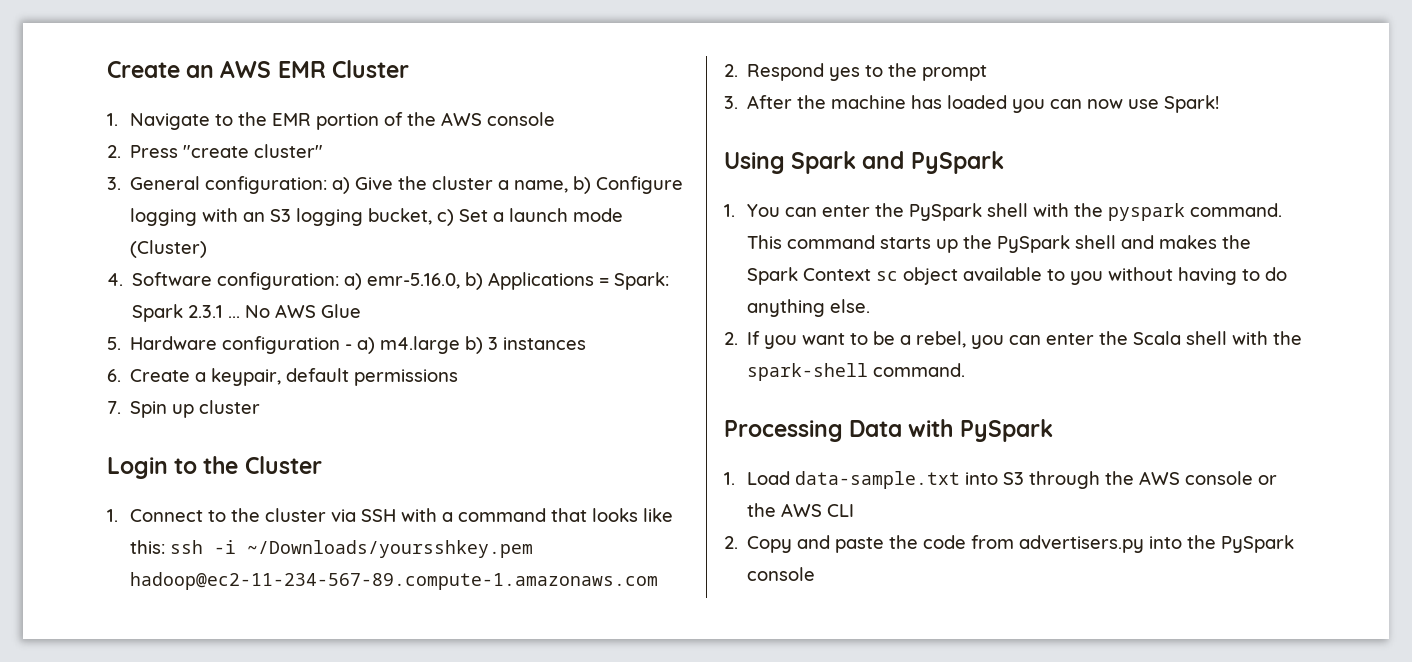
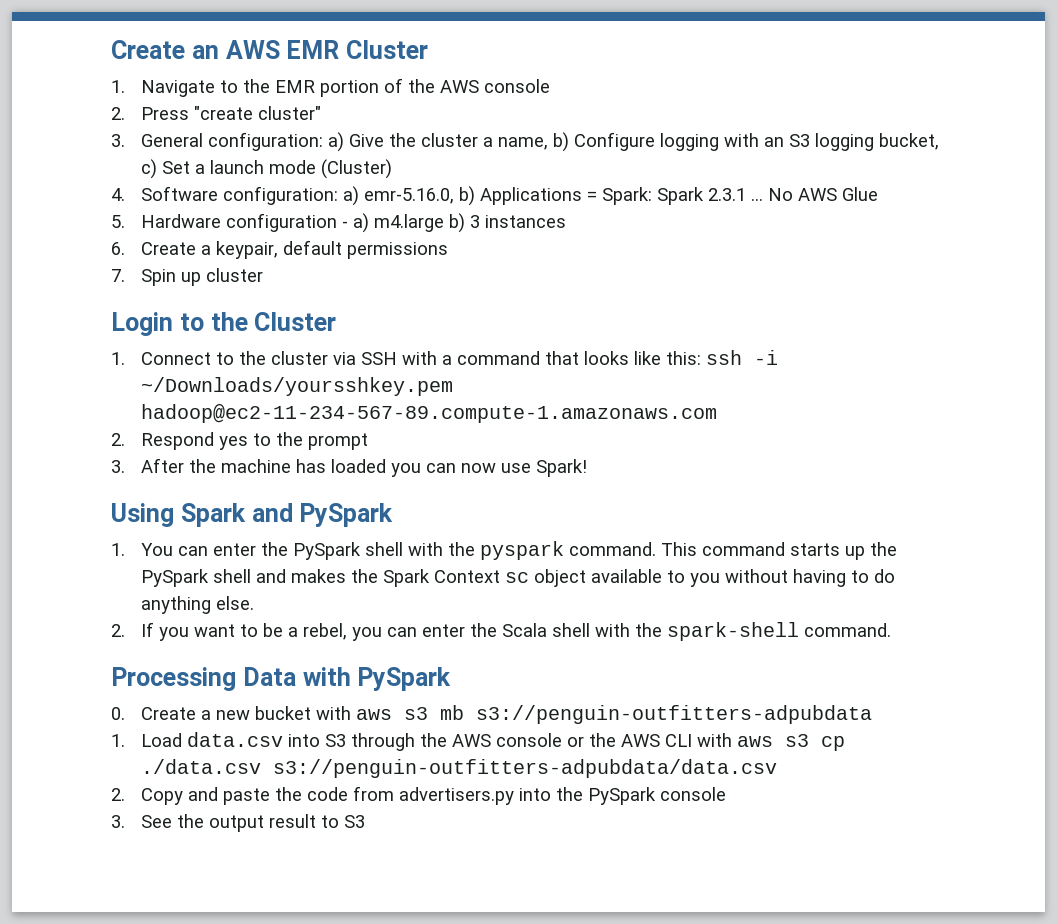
[724,471,961,489] 1. Load data-sample.txt -> [111,705,872,724] [111,732,283,747] 0. Create a new bucket with aws s3 mb s3://penguin-outfitters-adpubdata // 1. Load data.csv
(855, 510) none -> [696,733,845,751] [140,759,777,778] with aws s3 cp ./data.csv s3://penguin-outfitters-adpubdata/data.csv
(816, 574) none -> [111,814,365,832] // 3. See the output result to S3

